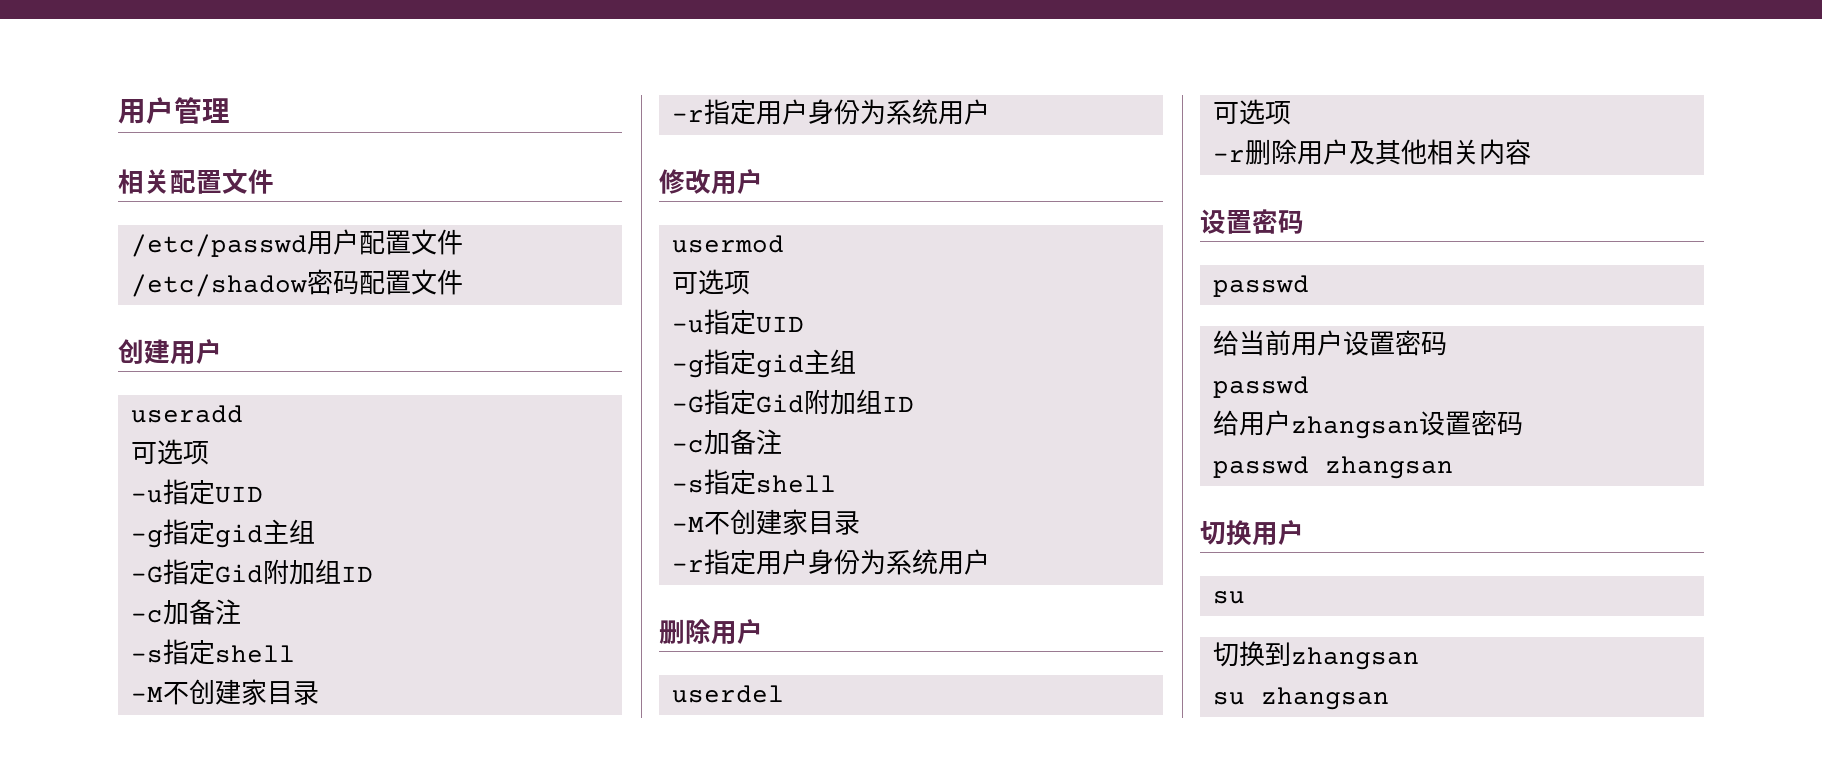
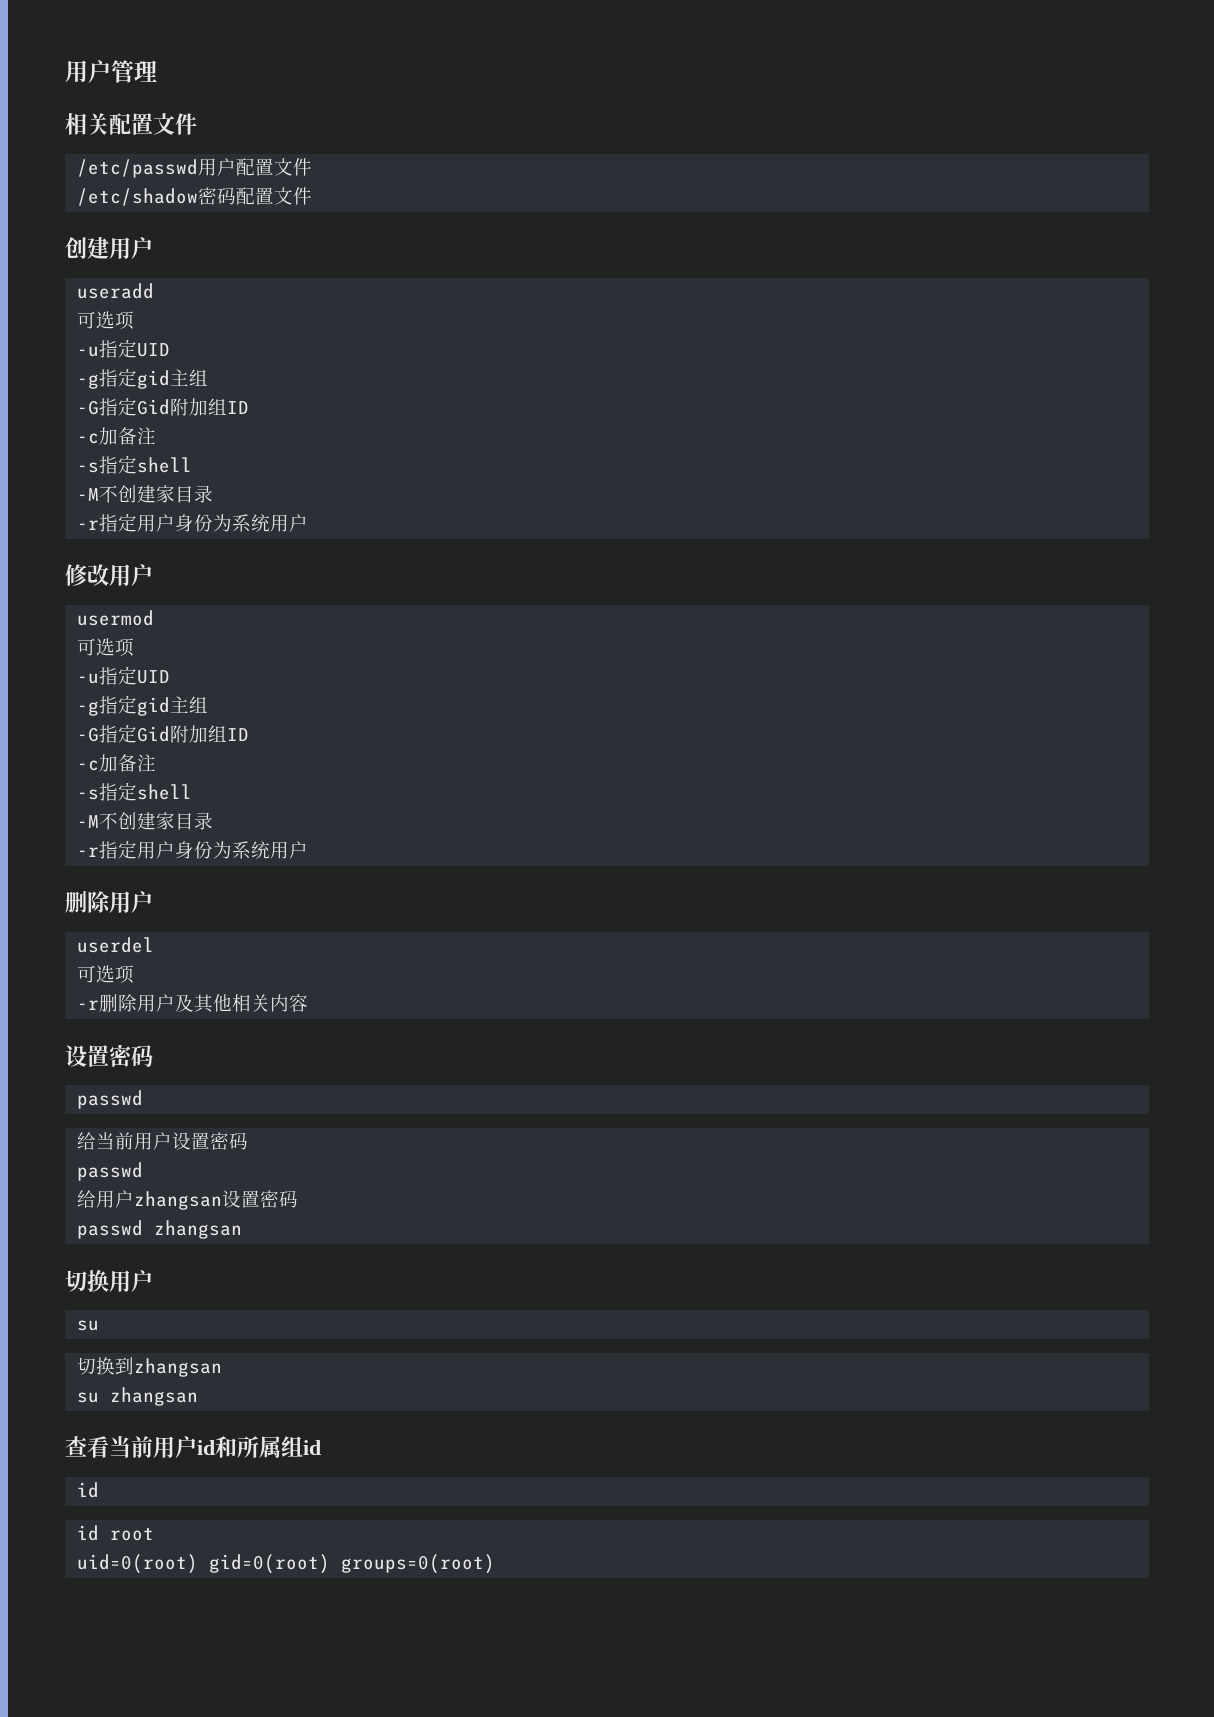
(1390, 698) none -> [65,1436,321,1458] [77,1482,99,1498] [77,1525,154,1541] [77,1554,495,1574] // 查看当前用户id和所属组id // id // id root // uid=0(root) gid=0(root) groups=0(root)

